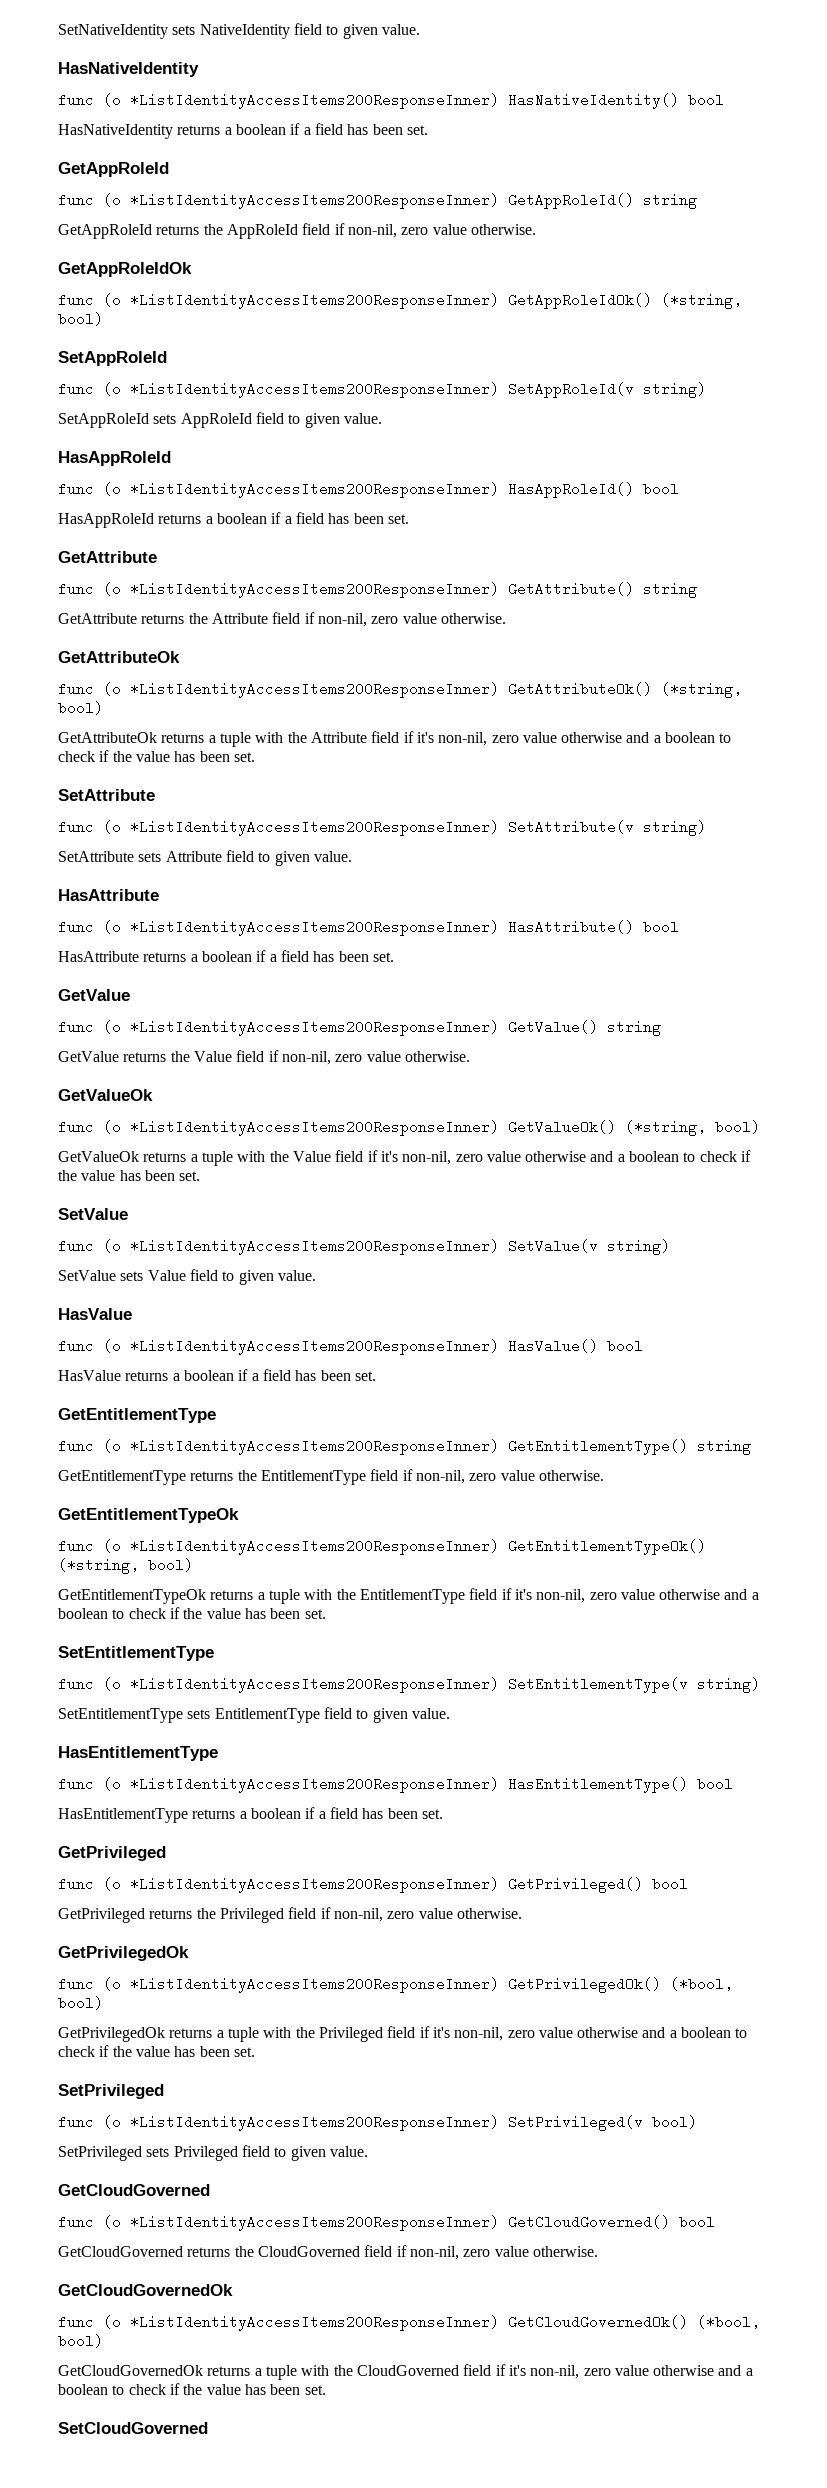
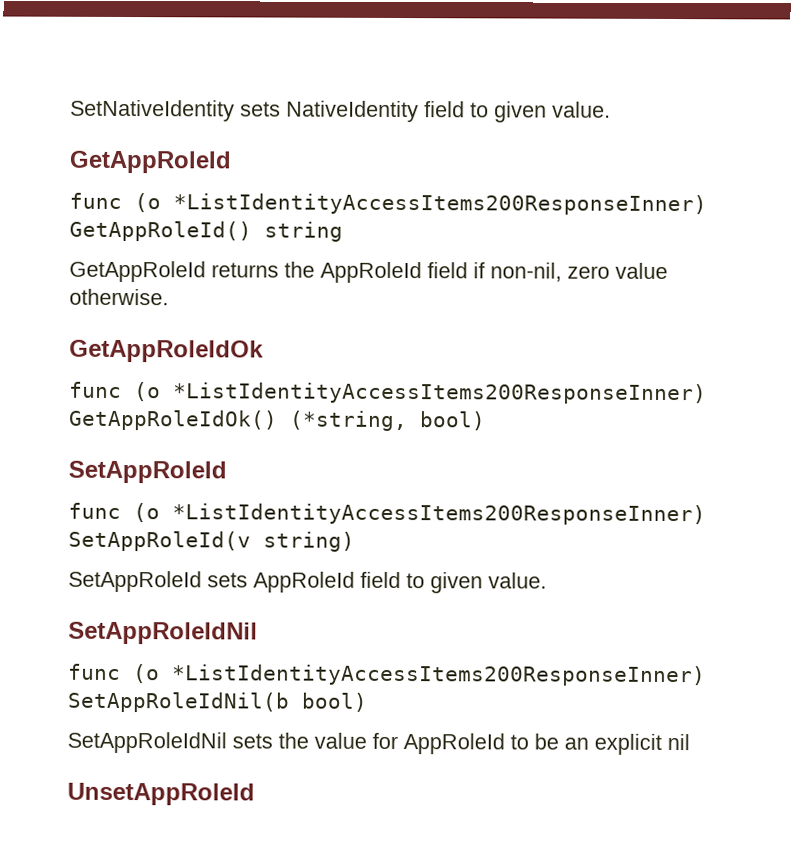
[58,62,199,77] [58,93,724,109] [58,123,428,139] // HasNativeIdentity // func (o *ListIdentityAccessItems200ResponseInner) HasNativeIdentity() bool // HasNativeIdentity returns a boolean if a field has been set. -> (611, 109) none
[58,451,171,466] [58,482,679,498] [58,512,409,528] [58,551,157,563] [58,582,697,598] [58,612,506,627] [58,651,180,663] [58,682,742,698] [58,701,103,715] [58,731,732,747] [58,750,255,762] [58,789,155,801] [58,820,706,836] [58,850,352,866] [58,889,159,901] [58,920,679,936] [58,950,394,962] [58,989,130,1001] [58,1020,661,1036] [58,1050,470,1065] [58,1089,153,1101] [58,1120,760,1136] [58,1150,752,1166] [58,1170,201,1181] [58,1208,128,1220] [58,1239,670,1255] [58,1269,316,1285] [58,1308,132,1320] [58,1339,643,1355] [58,1369,376,1381] [58,1408,216,1423] [58,1439,751,1455] [58,1469,604,1485] [58,1508,239,1523] [58,1539,706,1555] [58,1558,193,1574] [58,1588,759,1604] [58,1607,326,1619] [58,1646,214,1661] [58,1677,760,1693] [58,1707,450,1723] [58,1746,218,1761] [58,1777,733,1793] [58,1807,443,1823] [58,1846,166,1861] [58,1877,688,1893] [58,1907,522,1923] [58,1946,189,1961] [58,1977,733,1993] [58,1996,103,2010] [58,2026,748,2042] [58,2045,255,2057] [58,2084,164,2099] [58,2115,697,2131] [58,2145,368,2161] [58,2184,210,2196] [58,2215,715,2231] [58,2245,598,2260] [58,2284,233,2296] [58,2315,760,2331] [58,2334,103,2348] [58,2364,753,2380] [58,2383,326,2395] [58,2422,208,2434] HasAppRoleId // func (o *ListIdentityAccessItems200ResponseInner) HasAppRoleId() bool // HasAppRoleId returns a boolean if a field has been set. // GetAttribute // func (o *ListIdentityAccessItems200ResponseInner) GetAttribute() string // GetAttribute returns the Attribute field if non-nil, zero value otherwise. // GetAttributeOk // func (o *ListIdentityAccessItems200ResponseInner) GetAttributeOk() (*string, bool) // GetAttributeOk returns a tuple with the Attribute field if it's non-nil, zero value otherwise and a boolean to check if the value has been set. // SetAttribute // func (o *ListIdentityAccessItems200ResponseInner) SetAttribute(v string) // SetAttribute sets Attribute field to given value. // HasAttribute // func (o *ListIdentityAccessItems200ResponseInner) HasAttribute() bool // HasAttribute returns a boolean if a field has been set. // GetValue // func (o *ListIdentityAccessItems200ResponseInner) GetValue() string // GetValue returns the Value field if non-nil, zero value otherwise. // GetValueOk // func (o *ListIdentityAccessItems200ResponseInner) GetValueOk() (*string, bool) // GetValueOk returns a tuple with the Value field if it's non-nil, zero value otherwise and a boolean to check if the value has been set. // SetValue // func (o *ListIdentityAccessItems200ResponseInner) SetValue(v string) // SetValue sets Value field to given value. // HasValue // func (o *ListIdentityAccessItems200ResponseInner) HasValue() bool // HasValue returns a boolean if a field has been set. // GetEntitlementType // func (o *ListIdentityAccessItems200ResponseInner) GetEntitlementType() string // GetEntitlementType returns the EntitlementType field if non-nil, zero value otherwise. // GetEntitlementTypeOk // func (o *ListIdentityAccessItems200ResponseInner) GetEntitlementTypeOk() (*string, bool) // GetEntitlementTypeOk returns a tuple with the EntitlementType field if it's non-nil, zero value otherwise and a boolean to check if the value has been set. // SetEntitlementType // func (o *ListIdentityAccessItems200ResponseInner) SetEntitlementType(v string) // SetEntitlementType sets EntitlementType field to given value. // HasEntitlementType // func (o *ListIdentityAccessItems200ResponseInner) HasEntitlementType() bool // HasEntitlementType returns a boolean if a field has been set. // GetPrivileged // func (o *ListIdentityAccessItems200ResponseInner) GetPrivileged() bool // GetPrivileged returns the Privileged field if non-nil, zero value otherwise. // GetPrivilegedOk // func (o *ListIdentityAccessItems200ResponseInner) GetPrivilegedOk() (*bool, bool) // GetPrivilegedOk returns a tuple with the Privileged field if it's non-nil, zero value otherwise and a boolean to check if the value has been set. // SetPrivileged // func (o *ListIdentityAccessItems200ResponseInner) SetPrivileged(v bool) // SetPrivileged sets Privileged field to given value. // GetCloudGoverned // func (o *ListIdentityAccessItems200ResponseInner) GetCloudGoverned() bool // GetCloudGoverned returns the CloudGoverned field if non-nil, zero value otherwise. // GetCloudGovernedOk // func (o *ListIdentityAccessItems200ResponseInner) GetCloudGovernedOk() (*bool, bool) // GetCloudGovernedOk returns a tuple with the CloudGoverned field if it's non-nil, zero value otherwise and a boolean to check if the value has been set. // SetCloudGoverned -> [68,621,258,645] [68,663,706,687] [67,691,368,713] [67,731,690,755] [67,782,255,806] SetAppRoleIdNil // func (o *ListIdentityAccessItems200ResponseInner) SetAppRoleIdNil(b bool) // SetAppRoleIdNil sets the value for AppRoleId to be an explicit nil // UnsetAppRoleId

